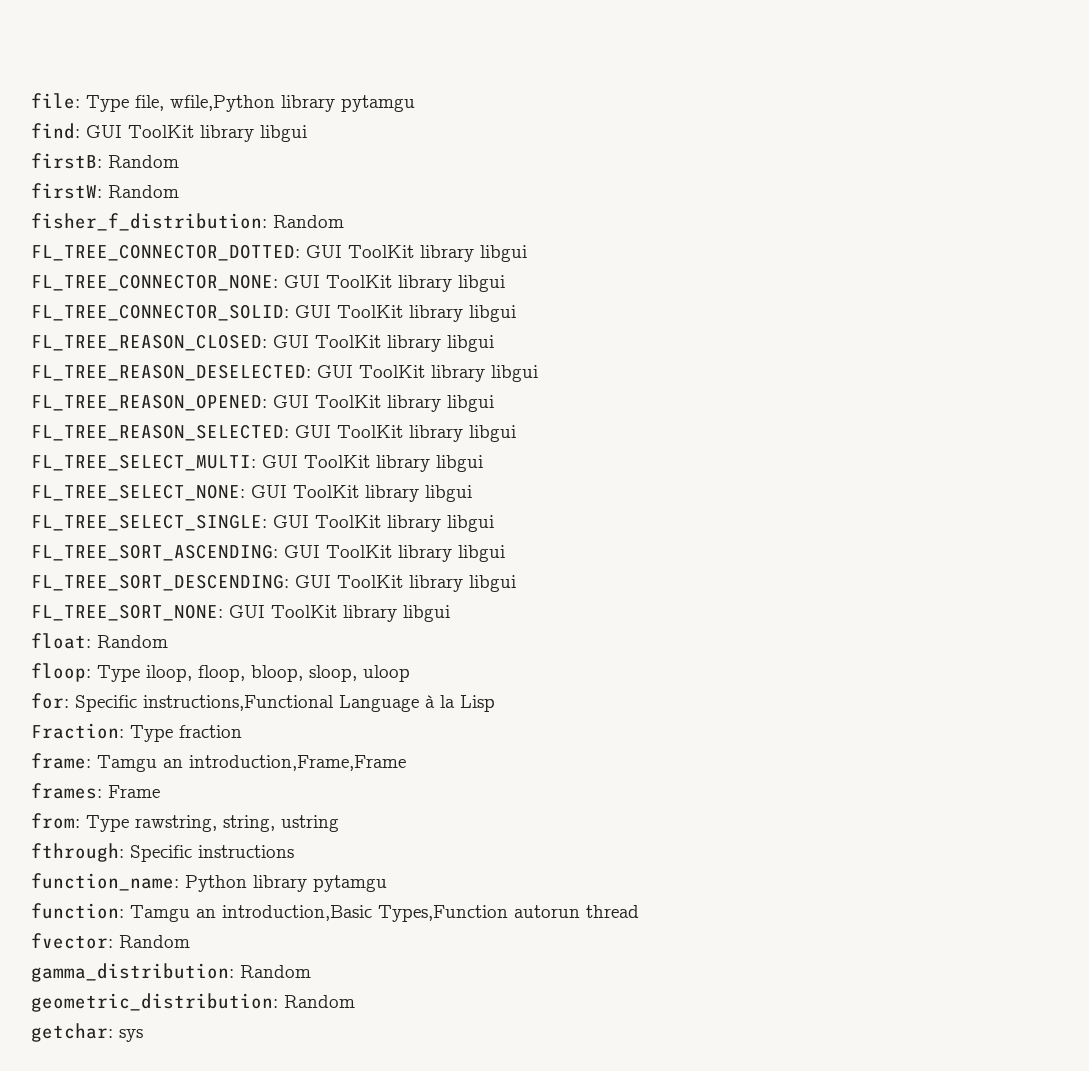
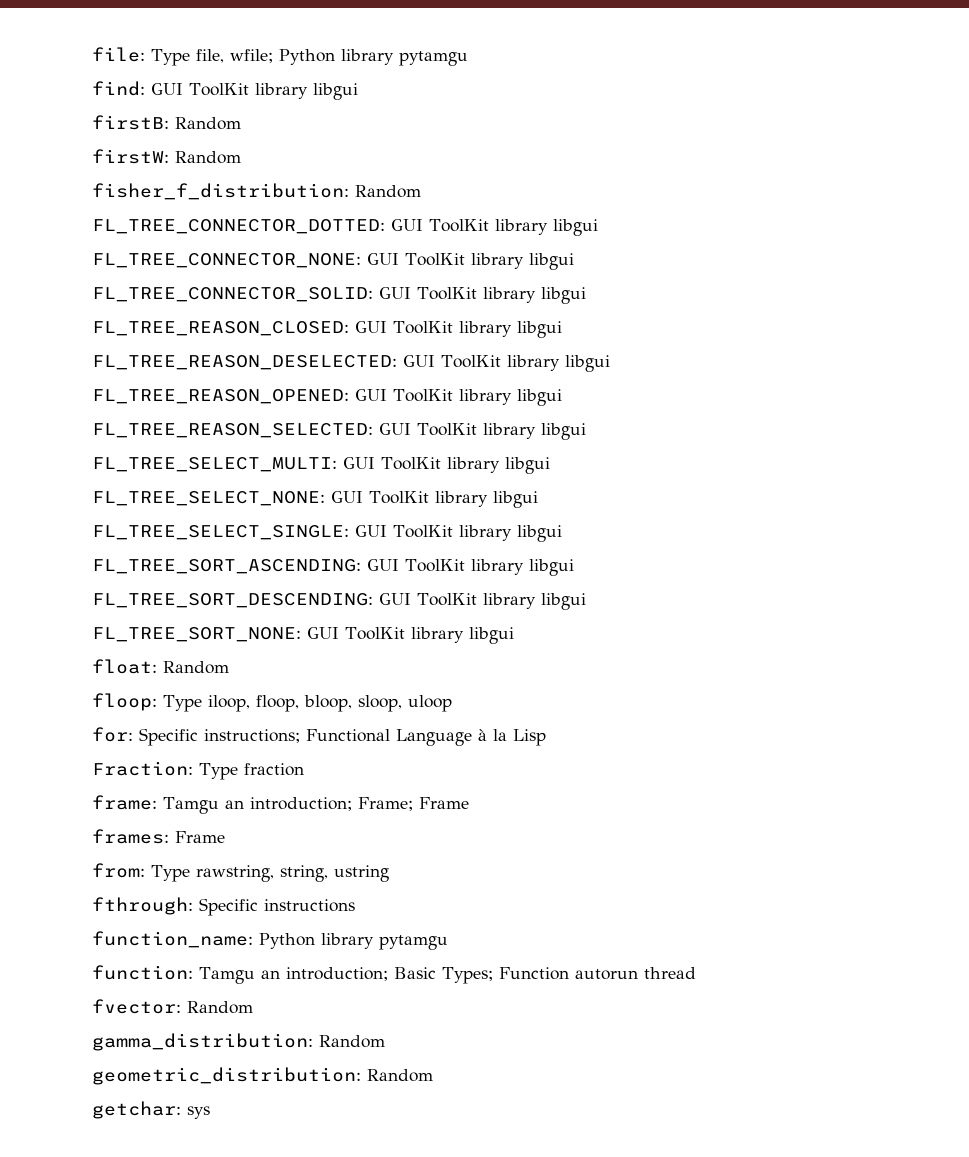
[170,95,275,112] wfile,Python -> [229,49,335,65] wfile; Python
[143,695,334,711] instructions,Functional -> [204,729,390,743] instructions; Functional
[189,755,406,771] introduction,Frame,Frame -> [249,797,469,811] introduction; Frame; Frame
[222,905,508,922] introduction,Basic Types,Function -> [285,967,569,984] introduction; Basic Types; Function

